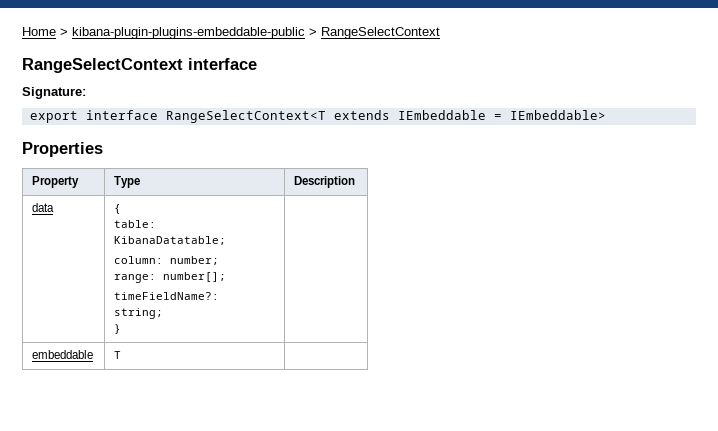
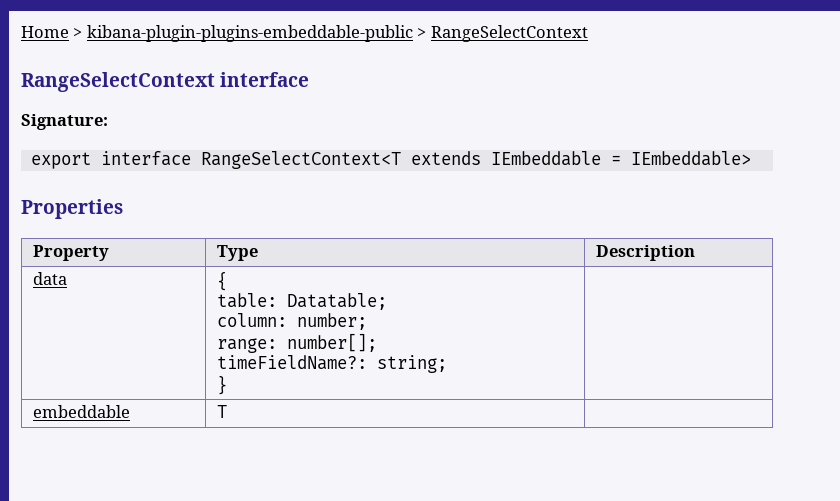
[114,236,227,245] KibanaDatatable; -> [287,293,388,310] Datatable;

